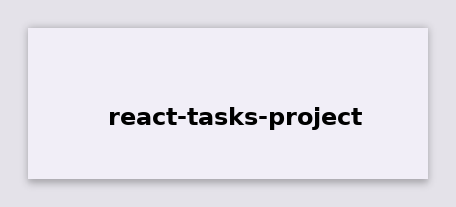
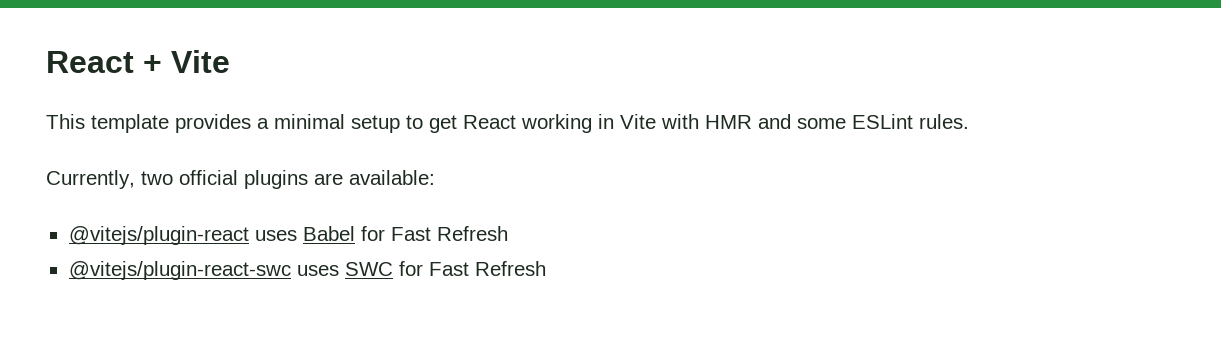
[108,107,362,130] react-tasks-project -> [46,50,230,73] [46,114,969,133] [46,170,435,189] [68,226,508,245] [68,261,546,280] React + Vite // This template provides a minimal setup to get React working in Vite with HMR and some ESLint rules. // Currently, two official plugins are available: // @vitejs/plugin-react uses Babel for Fast Refresh // @vitejs/plugin-react-swc uses SWC for Fast Refresh

